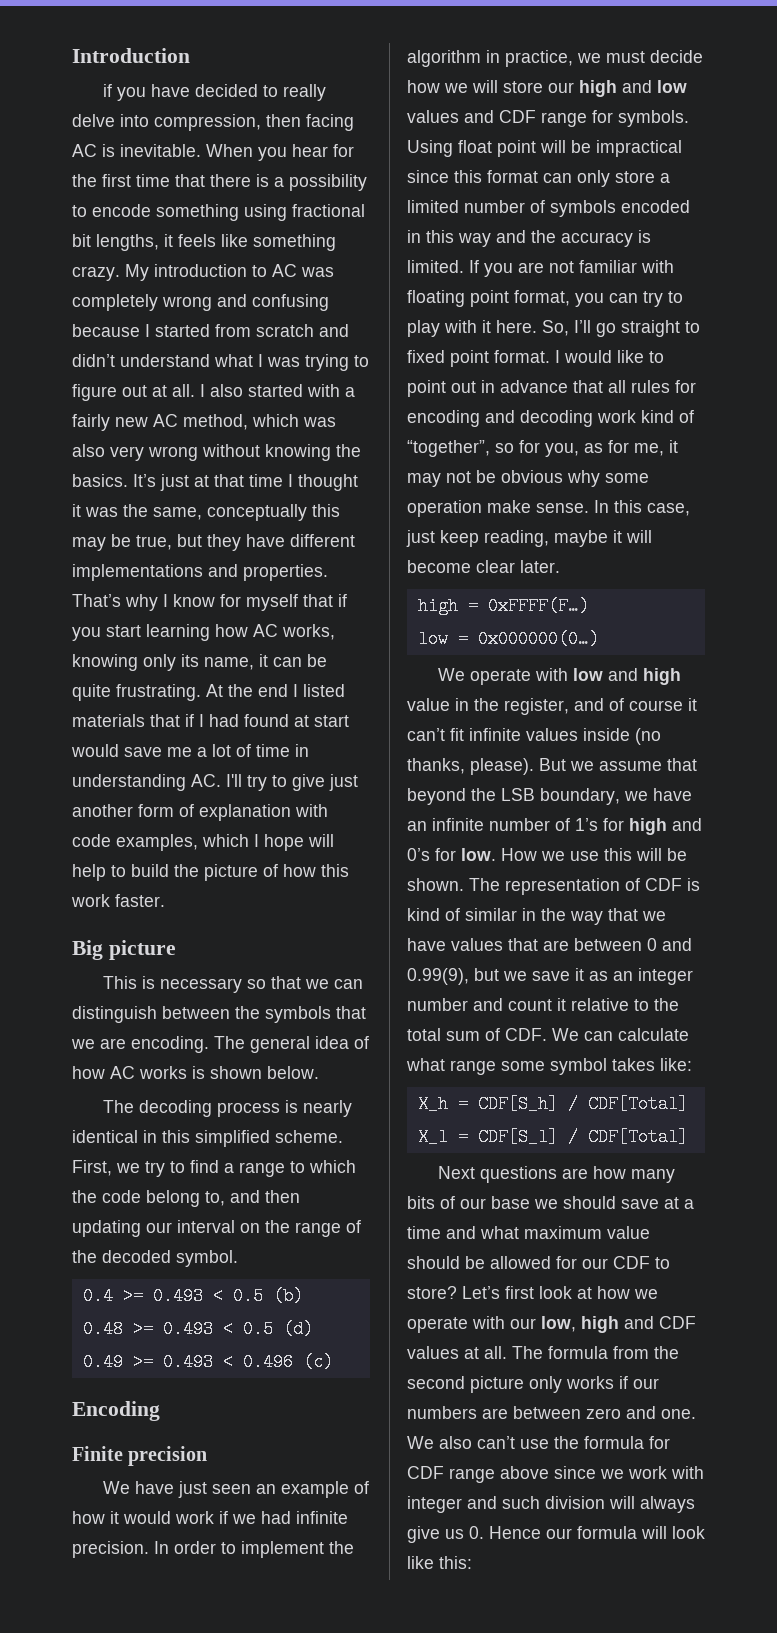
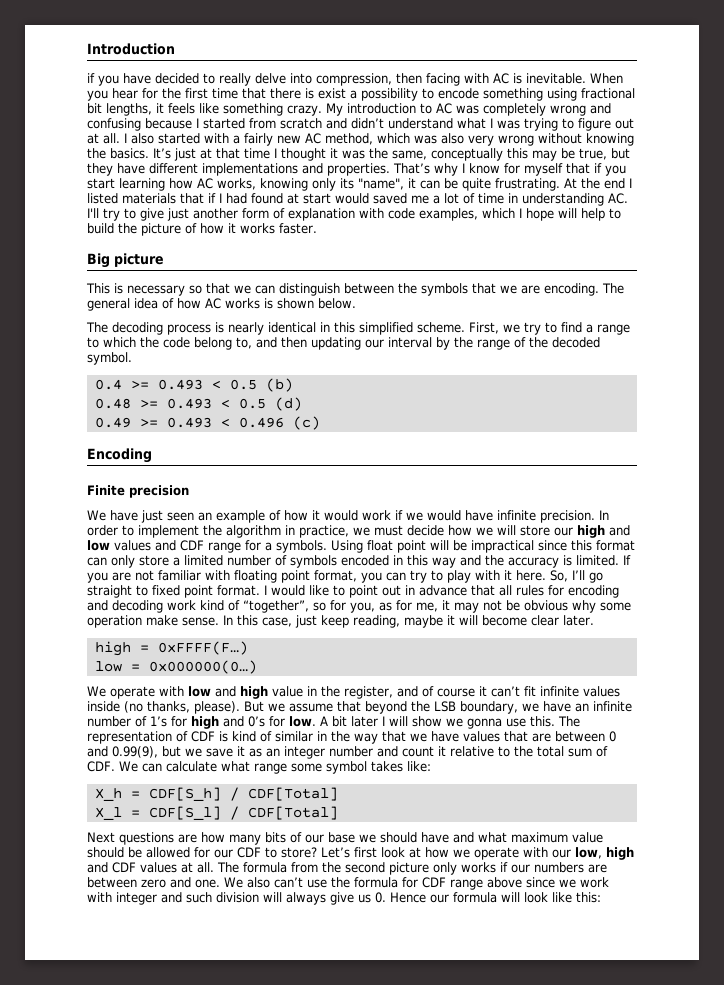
(354, 122) none -> [464,73,489,83] with
(269, 180) none -> [318,88,346,99] exist
[204,657,254,670] name, -> [358,178,404,190] "name",
[124,747,162,757] save -> [373,193,407,204] saved
[321,864,349,877] [71,894,110,907] this work -> [228,223,275,234] it works
[240,1223,260,1233] on -> [436,337,450,350] by
[261,1511,291,1524] had -> [427,510,493,521] would have
(613, 116) none -> [265,542,272,551] a
[501,848,687,861] [407,878,464,891] How we use this will be shown. -> [320,716,555,729] A bit later I will show we gonna use this.
[621,1197,694,1209] [407,1226,441,1239] save at a time -> [421,832,449,843] have

